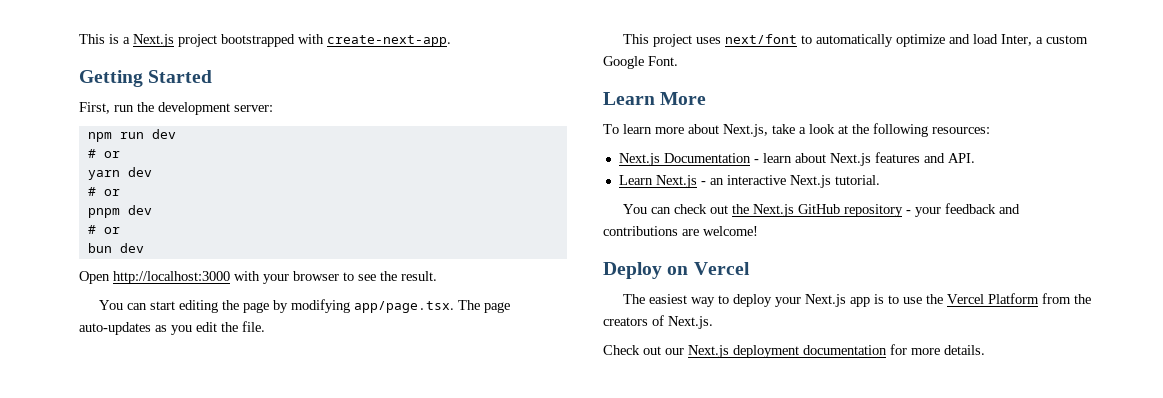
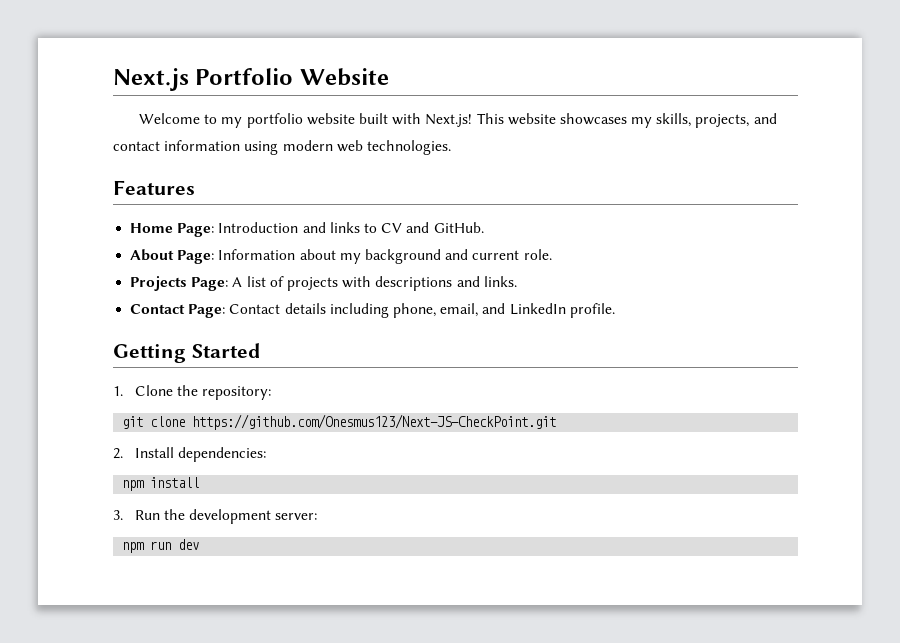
[79,34,451,47] [79,70,213,87] [79,102,134,114] This is a Next.js project bootstrapped with create-next-app. // Getting Started // First, run -> [113,68,389,91] [139,113,777,128] [113,140,451,155] [113,180,195,195] [130,222,484,237] [130,249,552,264] [130,276,517,291] [130,303,615,318] [113,343,260,363] [113,385,272,400] [122,414,557,430] [113,447,267,462] [122,477,200,491] [113,510,160,520] Next.js Portfolio Website // Welcome to my portfolio website built with Next.js! This website showcases my skills, projects, and contact information using modern web technologies. // Features // Home Page: Introduction and links to CV and GitHub. // About Page: Information about my background and current role. // Projects Page: A list of projects with descriptions and links. // Contact Page: Contact details including phone, email, and LinkedIn profile. // Getting Started // 1. Clone the repository: // git clone https://github.com/Onesmus123/Next-JS-CheckPoint.git // 2. Install dependencies: // npm install // 3. Run
[87,149,120,158] [87,167,152,180] [87,187,120,196] [87,205,152,218] [87,225,120,234] [87,243,144,253] [79,271,437,284] [98,299,510,313] [79,321,265,335] [622,34,1088,47] [603,56,678,69] [603,92,707,105] [603,123,990,137] [618,152,975,166] [618,175,880,188] [622,203,1020,217] [603,226,758,236] [603,262,750,279] [622,293,1091,307] [603,315,713,329] [603,344,985,358] // # or // yarn dev // # or // pnpm dev // # or // bun dev // Open http://localhost:3000 with your browser to see the result. // You can start editing the page by modifying app/page.tsx. The page auto-updates as you edit the file. // This project uses next/font to automatically optimize and load Inter, a custom Google Font. // Learn More // To learn more about Next.js, take a look at the following resources: // Next.js Documentation - learn about Next.js features and API. // Learn Next.js - an interactive Next.js tutorial. // You can check out the Next.js GitHub repository - your feedback and contributions are welcome! // Deploy on Vercel // The easiest way to deploy your Next.js app is to use the Vercel Platform from the creators of Next.js. // Check out our Next.js deployment documentation for more details. -> (200, 544) none

